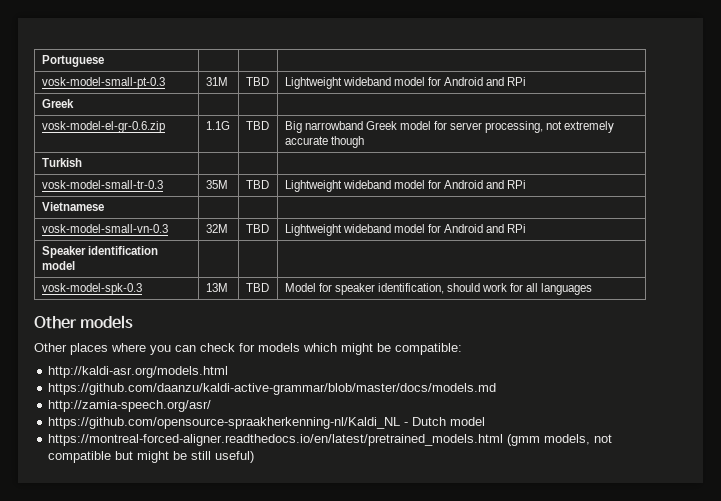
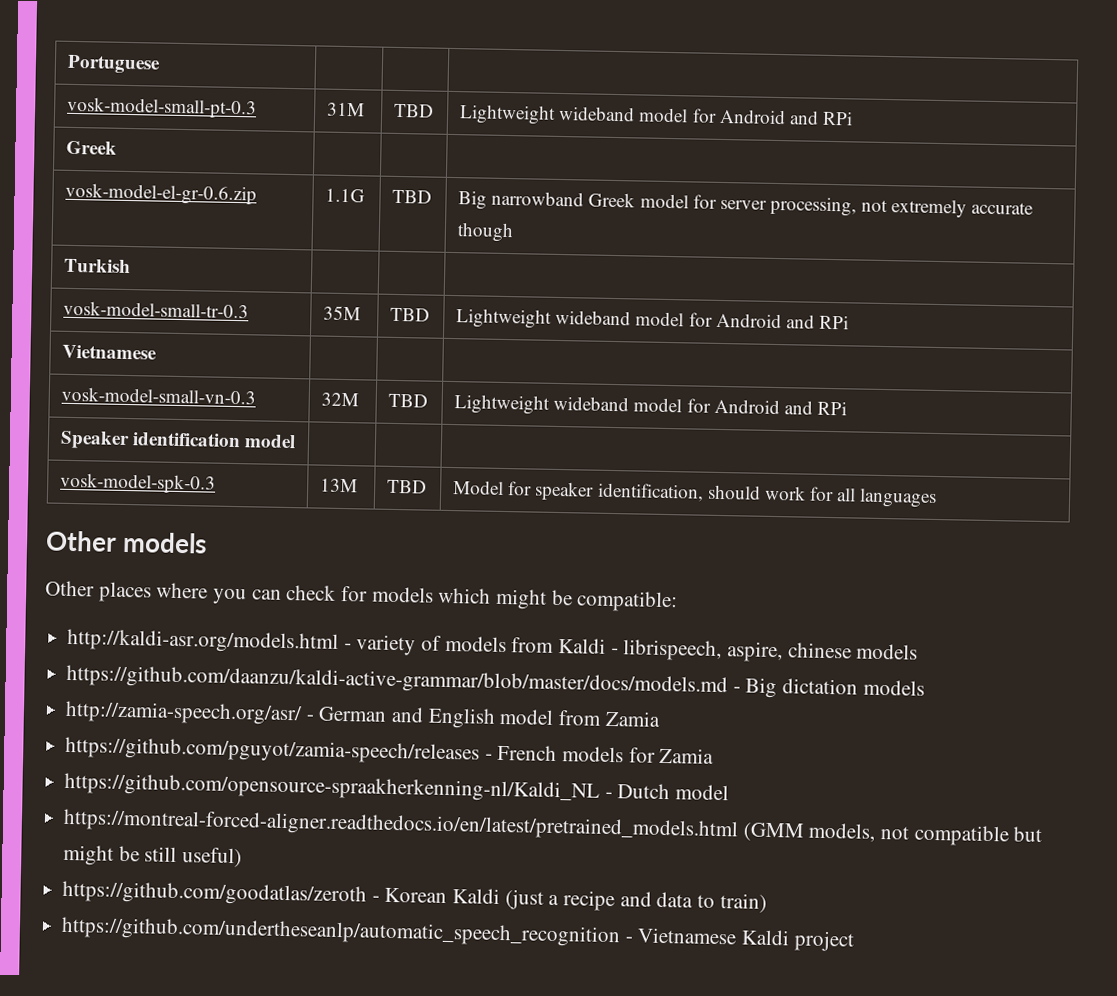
[48,383,497,395] [48,400,212,412] // https://github.com/daanzu/kaldi-active-grammar/blob/master/docs/models.md // http://zamia-speech.org/asr/ -> [343,634,919,663] [66,664,925,699] [65,700,661,729] [65,736,715,765] - variety of models from Kaldi - librispeech, aspire, chinese models // https://github.com/daanzu/kaldi-active-grammar/blob/master/docs/models.md - Big dictation models // http://zamia-speech.org/asr/ - German and English model from Zamia // https://github.com/pguyot/zamia-speech/releases - French models for Zamia
[507,434,541,446] (gmm -> [742,822,805,842] (GMM
(255, 457) none -> [62,880,767,913] [61,916,855,952] // https://github.com/goodatlas/zeroth - Korean Kaldi (just a recipe and data to train) // https://github.com/undertheseanlp/automatic_speech_recognition - Vietnamese Kaldi project

